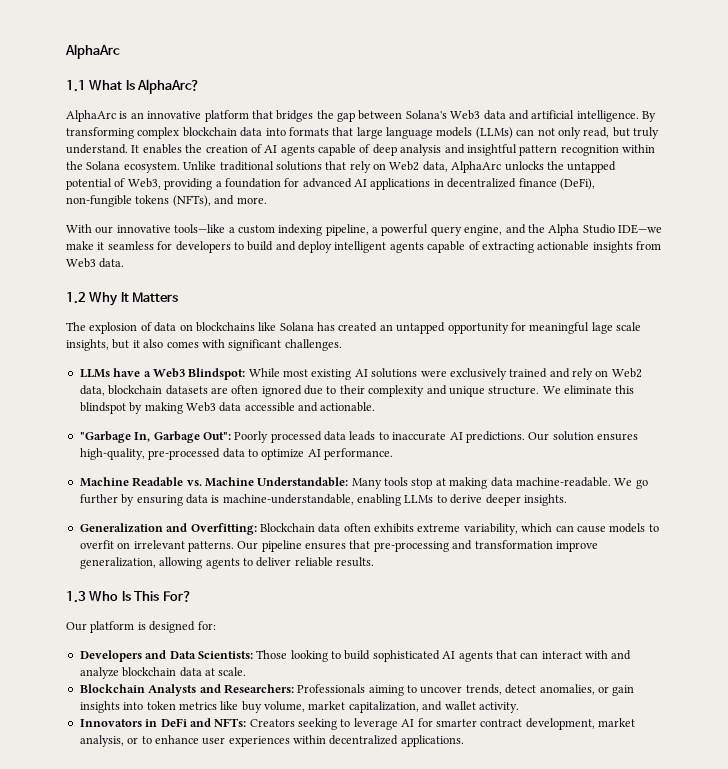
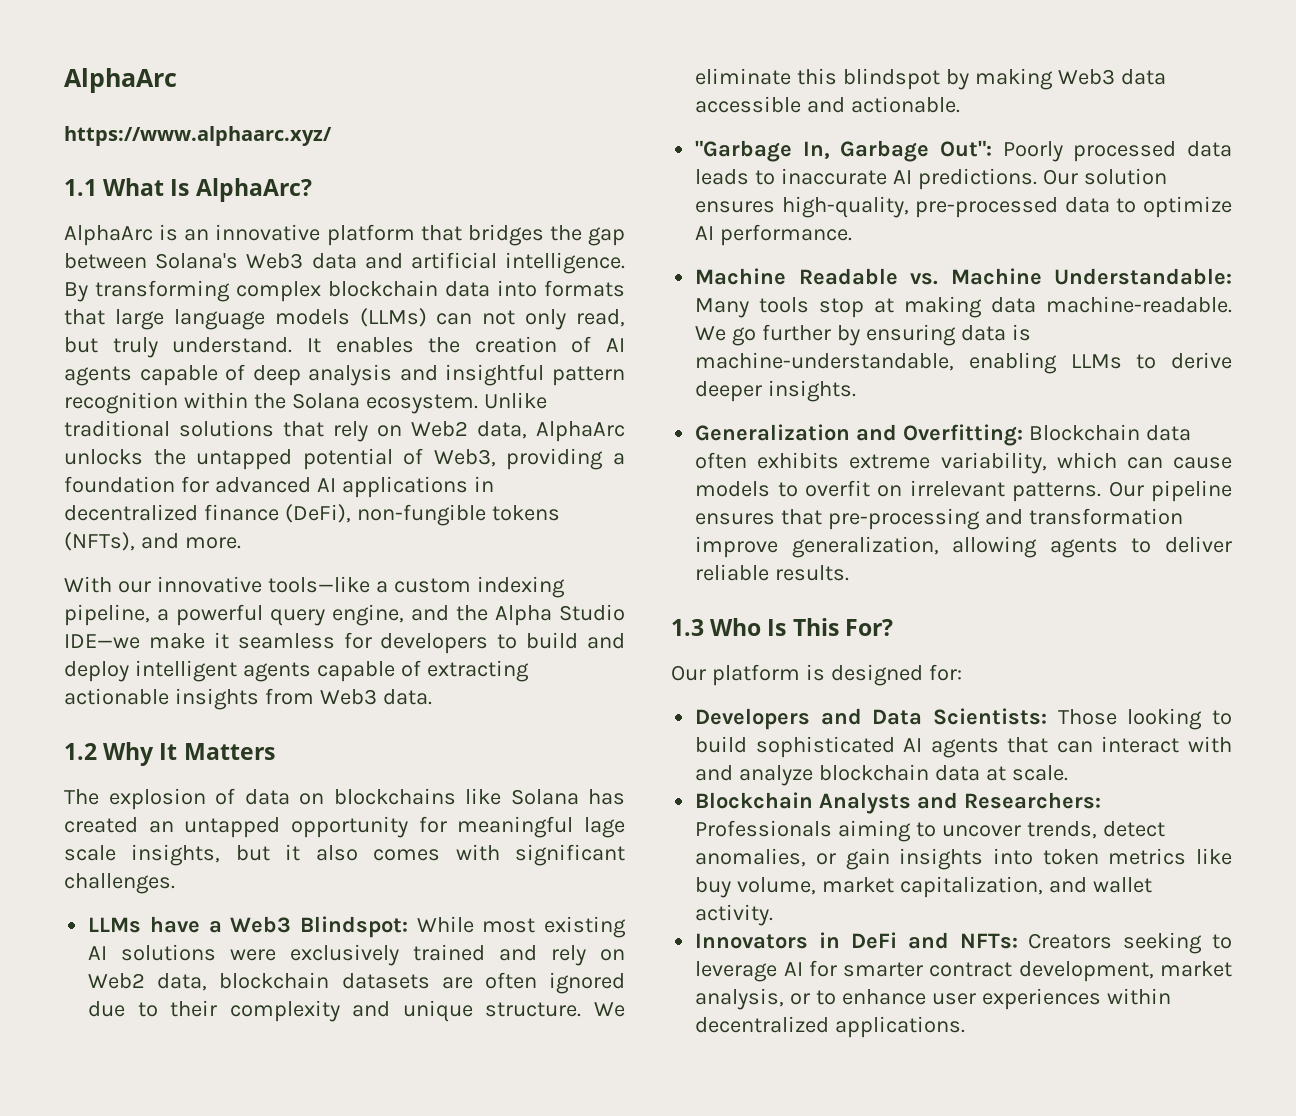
[65,44,120,59] AlphaArc -> [64,68,177,93] [64,126,332,146] AlphaArc // https://www.alphaarc.xyz/

